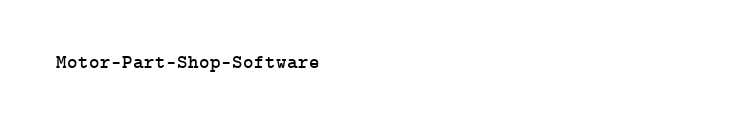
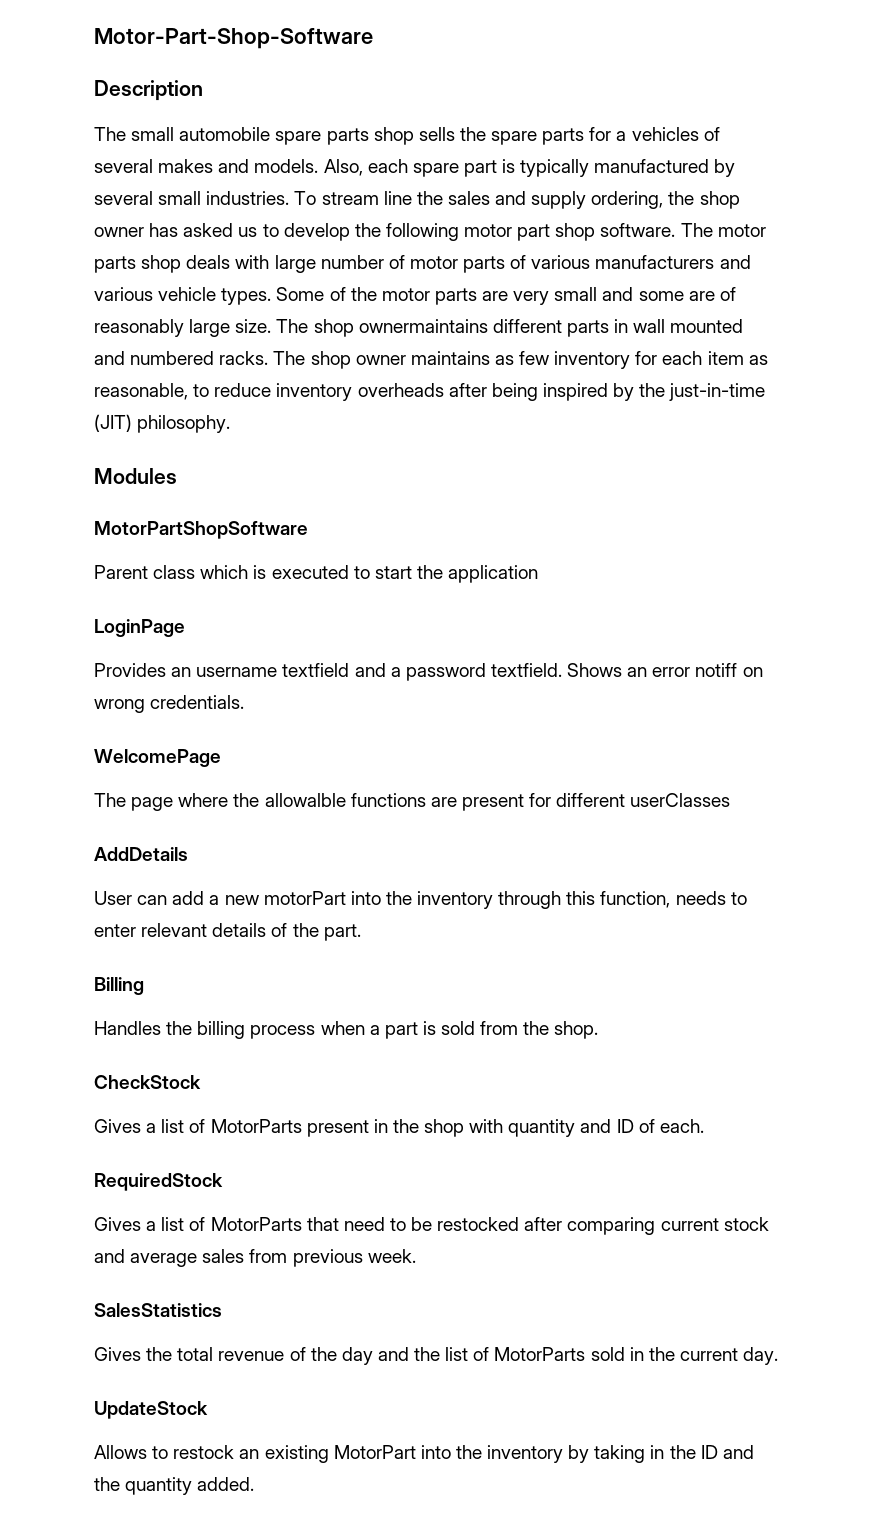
(320, 64) none -> [94,80,203,101] [94,127,720,145] [94,159,736,177] [94,191,740,209] [94,223,766,241] [94,255,751,273] [94,287,736,305] [94,319,744,337] [94,351,768,369] [94,383,766,401] [94,414,231,433] [94,468,177,484] [94,521,308,539] [94,565,539,583] [94,619,185,637] [94,663,763,681] [94,695,245,713] [94,749,221,767] [94,793,731,811] [94,847,188,861] [94,891,747,909] [94,923,361,941] [94,977,144,995] [94,1021,599,1039] [94,1075,201,1089] [94,1119,704,1137] [94,1173,223,1191] [94,1217,769,1235] [94,1249,416,1267] [94,1303,222,1317] [94,1347,779,1365] [94,1401,208,1419] [94,1445,754,1463] [94,1477,255,1495] // Description // The small automobile spare parts shop sells the spare parts for a vehicles of several makes and models. Also, each spare part is typically manufactured by several small industries. To stream line the sales and supply ordering, the shop owner has asked us to develop the following motor part shop software. The motor parts shop deals with large number of motor parts of various manufacturers and various vehicle types. Some of the motor parts are very small and some are of reasonably large size. The shop ownermaintains different parts in wall mounted and numbered racks. The shop owner maintains as few inventory for each item as reasonable, to reduce inventory overheads after being inspired by the just-in-time (JIT) philosophy. // Modules // MotorPartShopSoftware // Parent class which is executed to start the application // LoginPage // Provides an username textfield and a password textfield. Shows an error notiff on wrong credentials. // WelcomePage // The page where the allowalble functions are present for different userClasses // AddDetails // User can add a new motorPart into the inventory through this function, needs to enter relevant details of the part. // Billing // Handles the billing process when a part is sold from the shop. // CheckStock // Gives a list of MotorParts present in the shop with quantity and ID of each. // RequiredStock // Gives a list of MotorParts that need to be restocked after comparing current stock and average sales from previous week. // SalesStatistics // Gives the total revenue of the day and the list of MotorParts sold in the current day. // UpdateStock // Allows to restock an existing MotorPart into the inventory by taking in the ID and the quantity added.

